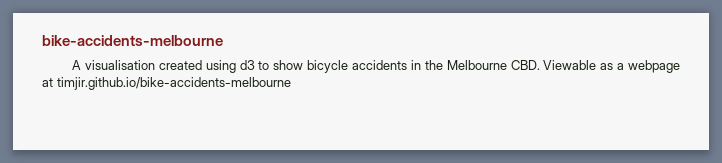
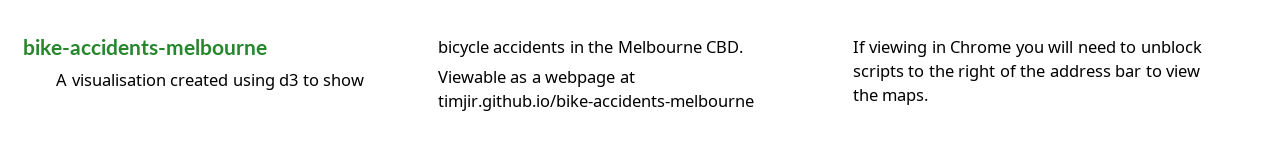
(540, 65) none -> (744, 47) //
(291, 83) none -> [853,41,1202,57] [853,65,1201,81] [853,89,929,105] // If viewing in Chrome you will need to unblock scripts to the right of the address bar to view the maps.

